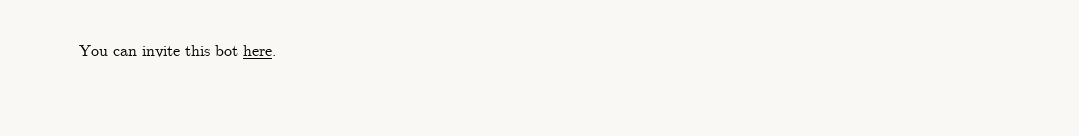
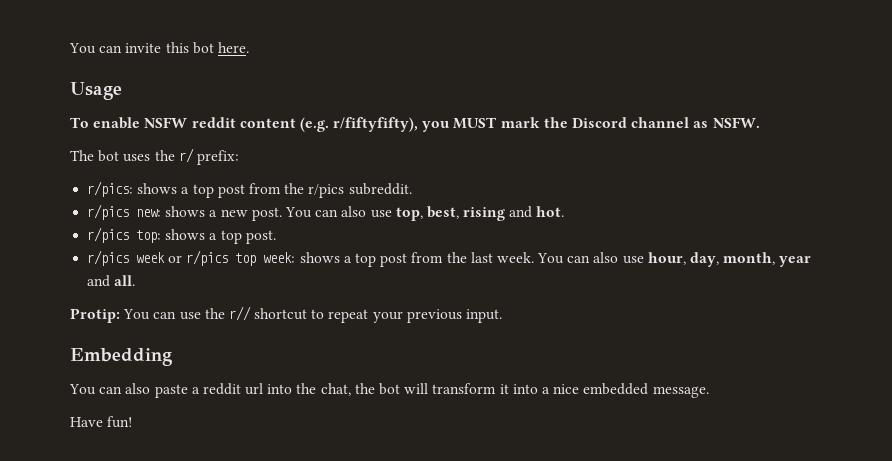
(276, 50) none -> [70,82,122,100] [70,117,760,132] [70,148,239,165] [87,181,412,198] [87,204,565,221] [87,227,276,244] [87,250,812,267] [87,275,136,287] [70,306,503,323] [70,348,172,366] [69,383,709,398] [70,416,133,428] // Usage // To enable NSFW reddit content (e.g. r/fiftyfifty), you MUST mark the Discord channel as NSFW. // The bot uses the r/ prefix: // r/pics: shows a top post from the r/pics subreddit. // r/pics new: shows a new post. You can also use top, best, rising and hot. // r/pics top: shows a top post. // r/pics week or r/pics top week: shows a top post from the last week. You can also use hour, day, month, year and all. // Protip: You can use the r// shortcut to repeat your previous input. // Embedding // You can also paste a reddit url into the chat, the bot will transform it into a nice embedded message. // Have fun!

